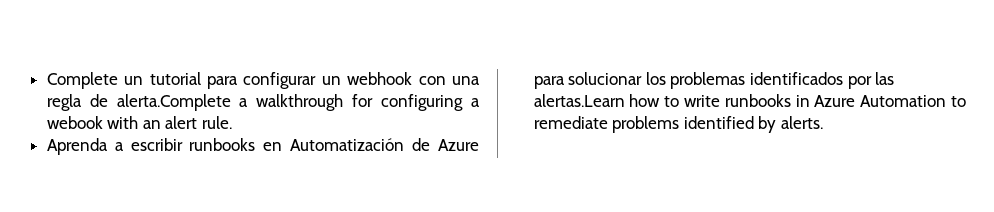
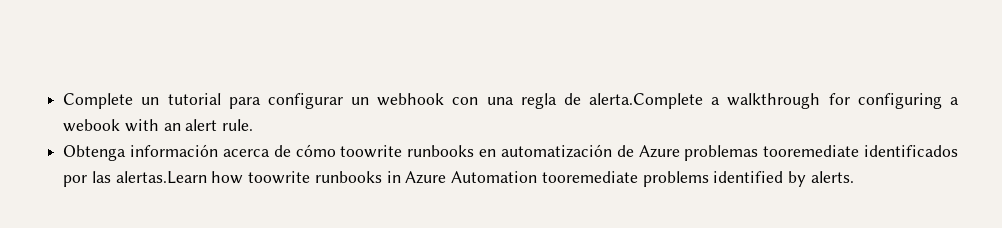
[46,138,183,155] Aprenda a escribir -> [63,144,403,161] Obtenga información acerca de cómo toowrite
[290,138,405,151] Automatización -> [500,144,612,158] automatización
[533,72,746,89] para solucionar los problemas -> [684,145,860,161] problemas tooremediate
[664,95,721,107] to write -> [248,171,311,184] toowrite
[951,96,967,107] [533,116,608,129] to remediate -> [541,171,638,183] tooremediate

